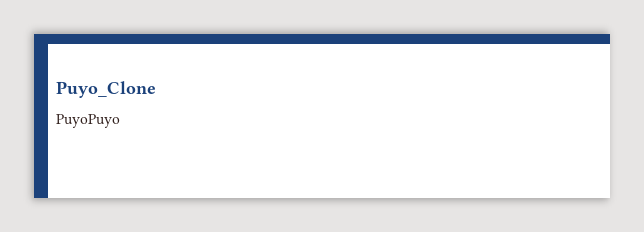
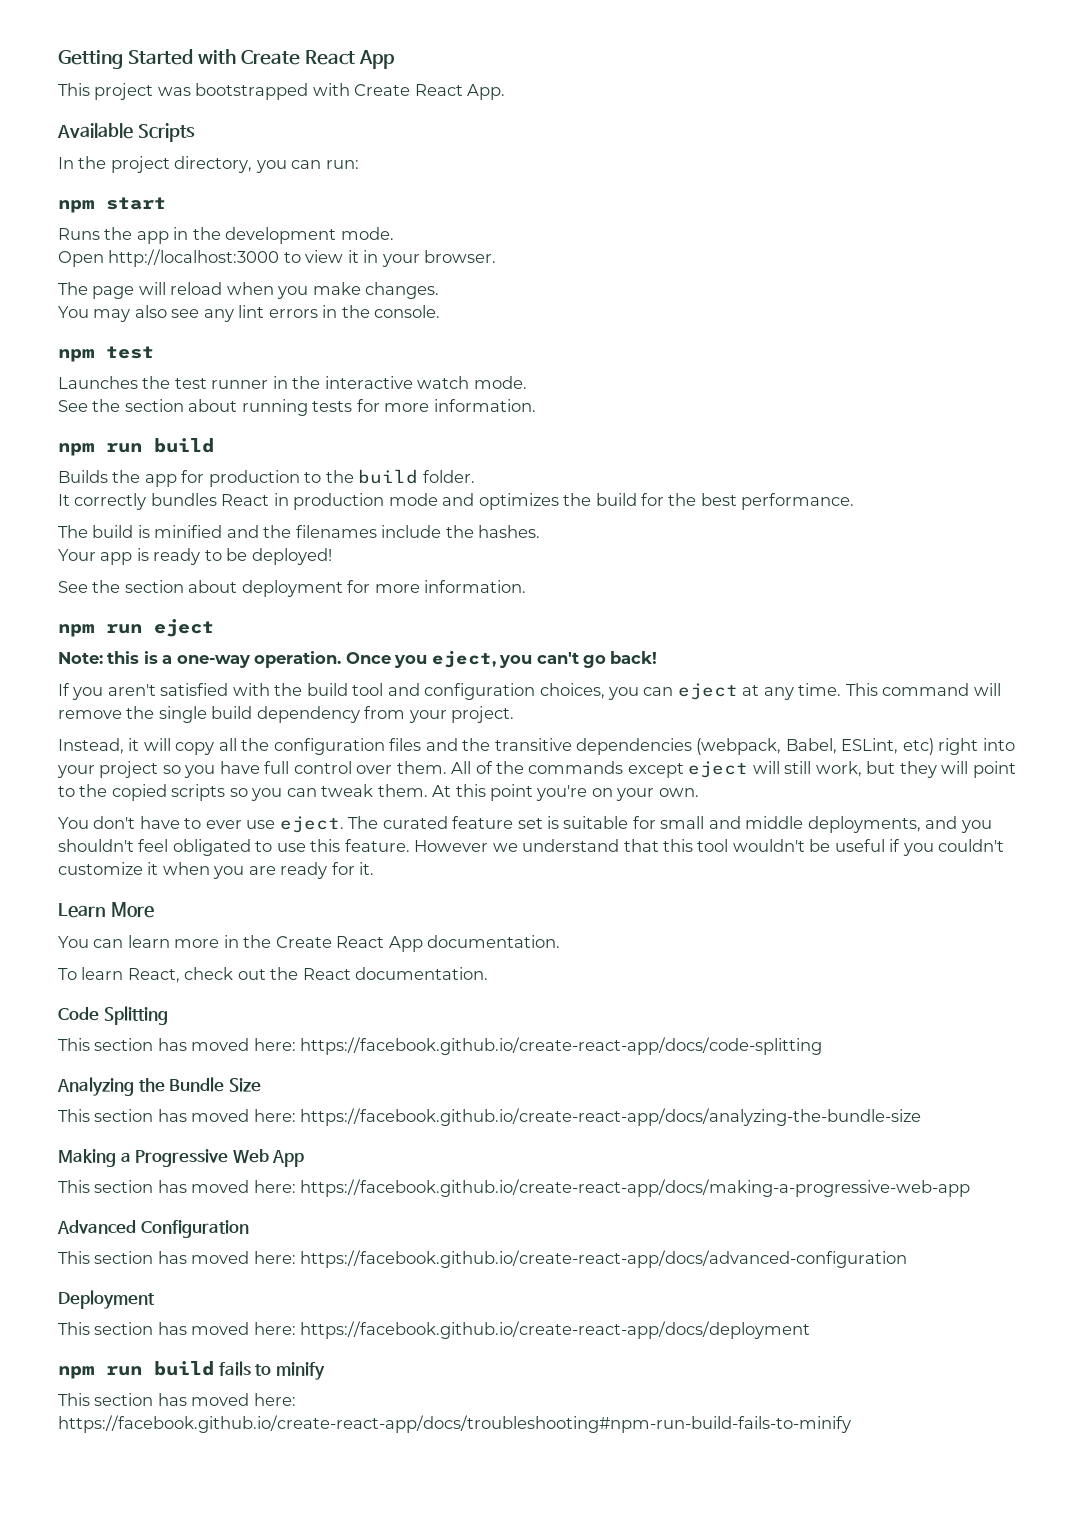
[56,81,156,98] [56,114,120,128] Puyo_Clone // PuyoPuyo -> [58,49,394,69] [58,83,506,100] [57,123,195,142] [58,156,359,173] [58,197,166,213] [58,227,394,244] [58,249,497,267] [58,282,440,299] [58,305,441,322] [58,346,154,362] [58,376,527,389] [58,399,536,416] [58,438,214,456] [58,469,475,487] [58,493,855,510] [58,525,541,538] [58,548,332,565] [58,580,527,597] [58,619,214,637] [58,650,658,668] [58,683,1001,700] [58,706,515,723] [58,738,1015,755] [57,761,1016,778] [58,784,699,801] [58,816,992,833] [58,839,1005,856] [58,862,375,879] [58,902,154,918] [58,935,561,952] [58,967,489,983] [58,1006,168,1025] [58,1037,823,1055] [57,1077,261,1096] [58,1108,922,1126] [58,1149,305,1167] [58,1179,971,1197] [57,1220,249,1238] [58,1250,908,1268] [58,1290,155,1309] [58,1321,811,1339] [58,1361,325,1380] [58,1393,296,1406] [58,1415,851,1433] Getting Started with Create React App // This project was bootstrapped with Create React App. // Available Scripts // In the project directory, you can run: // npm start // Runs the app in the development mode. // Open http://localhost:3000 to view it in your browser. // The page will reload when you make changes. // You may also see any lint errors in the console. // npm test // Launches the test runner in the interactive watch mode. // See the section about running tests for more information. // npm run build // Builds the app for production to the build folder. // It correctly bundles React in production mode and optimizes the build for the best performance. // The build is minified and the filenames include the hashes. // Your app is ready to be deployed! // See the section about deployment for more information. // npm run eject // Note: this is a one-way operation. Once you eject, you can't go back! // If you aren't satisfied with the build tool and configuration choices, you can eject at any time. This command will remove the single build dependency from your project. // Instead, it will copy all the configuration files and the transitive dependencies (webpack, Babel, ESLint, etc) right into your project so you have full control over them. All of the commands except eject will still work, but they will point to the copied scripts so you can tweak them. At this point you're on your own. // You don't have to ever use eject. The curated feature set is suitable for small and middle deployments, and you shouldn't feel obligated to use this feature. However we understand that this tool wouldn't be useful if you couldn't customize it when you are ready for it. // Learn More // You can learn more in the Create React App documentation. // To learn React, check out the React documentation. // Code Splitting // This section has moved here: https://facebook.github.io/create-react-app/docs/code-splitting // Analyzing the Bundle Size // This section has moved here: https://facebook.github.io/create-react-app/docs/analyzing-the-bundle-size // Making a Progressive Web App // This section has moved here: https://facebook.github.io/create-react-app/docs/making-a-progressive-web-app // Advanced Configuration // This section has moved here: https://facebook.github.io/create-react-app/docs/advanced-configuration // Deployment // This section has moved here: https://facebook.github.io/create-react-app/docs/deployment // npm run build fails to minify // This section has moved here: https://facebook.github.io/create-react-app/docs/troubleshooting#npm-run-build-fails-to-minify

